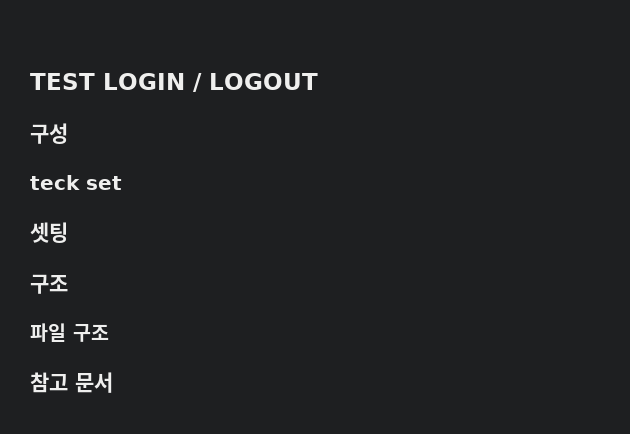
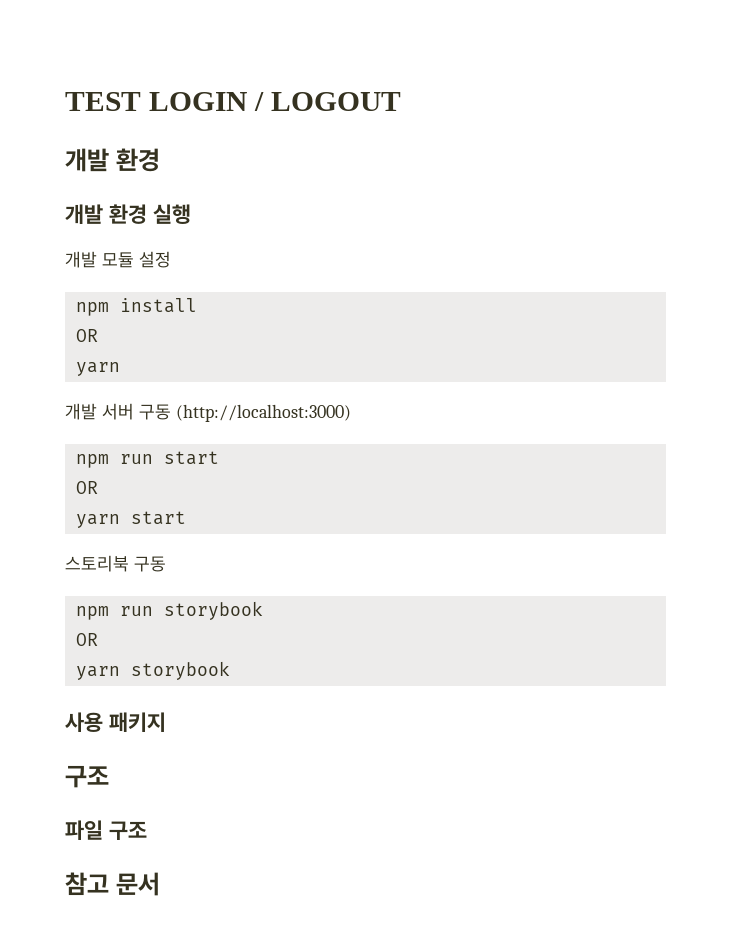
[30,123,68,144] [30,175,122,190] [30,222,68,243] 구성 // teck set // 셋팅 -> [65,148,160,172] [65,204,191,224] [65,251,171,268] [75,298,197,316] [75,329,98,342] [75,362,120,376] [65,403,351,422] [75,451,219,468] [75,481,98,494] [75,511,186,528] [65,555,166,572] [75,601,263,620] [75,633,98,646] [75,661,230,680] [65,712,166,732] 개발 환경 // 개발 환경 실행 // 개발 모듈 설정 // npm install // OR // yarn // 개발 서버 구동 (http://localhost:3000) // npm run start // OR // yarn start // 스토리북 구동 // npm run storybook // OR // yarn storybook // 사용 패키지

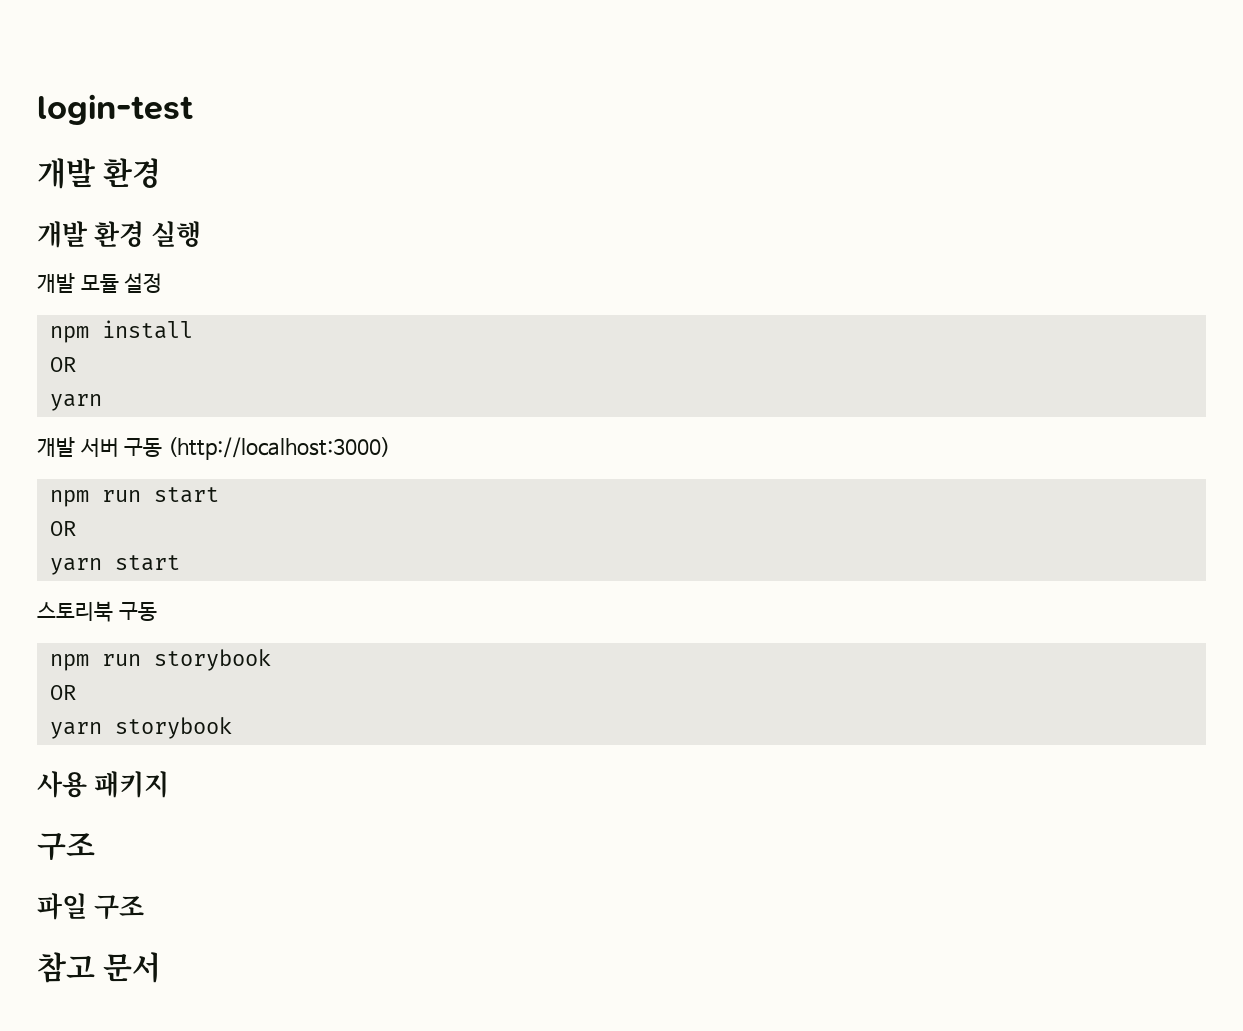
[65,92,401,111] TEST LOGIN / LOGOUT -> [37,94,193,125] login-test

